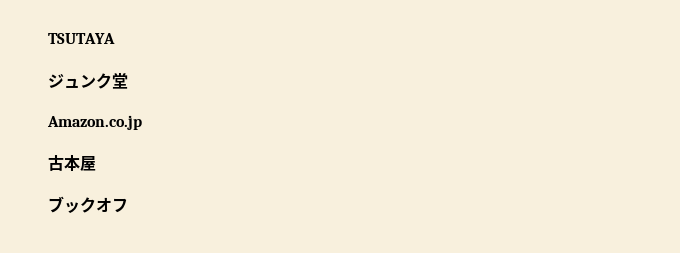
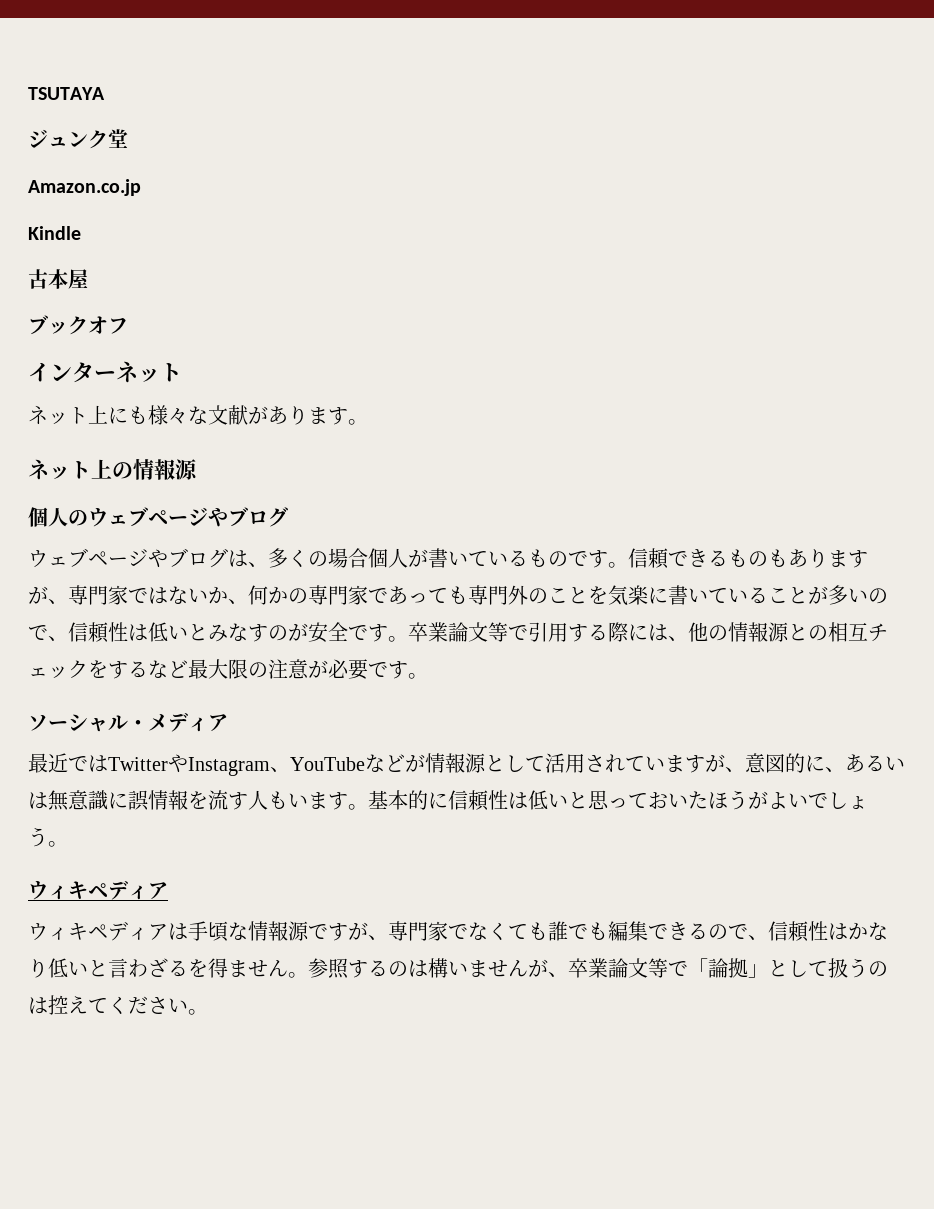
(142, 122) none -> [28,226,81,240] // Kindle
(128, 205) none -> [28,361,182,383] [28,405,368,425] [28,459,198,480] [28,507,288,527] [28,548,868,569] [28,585,888,606] [28,622,888,643] [28,659,428,680] [28,712,228,732] [28,753,905,776] [28,790,868,811] [28,827,68,847] [28,880,168,900] [28,921,888,942] [28,958,888,979] [28,995,208,1015] // インターネット // ネット上にも様々な文献があります。 // ネット上の情報源 // 個人のウェブページやブログ // ウェブページやブログは、多くの場合個人が書いているものです。信頼できるものもありますが、専門家ではないか、何かの専門家であっても専門外のことを気楽に書いていることが多いので、信頼性は低いとみなすのが安全です。卒業論文等で引用する際には、他の情報源との相互チェックをするなど最大限の注意が必要です。 // ソーシャル・メディア // 最近ではTwitterやInstagram、YouTubeなどが情報源として活用されていますが、意図的に、あるいは無意識に誤情報を流す人もいます。基本的に信頼性は低いと思っておいたほうがよいでしょう。 // ウィキペディア // ウィキペディアは手頃な情報源ですが、専門家でなくても誰でも編集できるので、信頼性はかなり低いと言わざるを得ません。参照するのは構いませんが、卒業論文等で「論拠」として扱うのは控えてください。

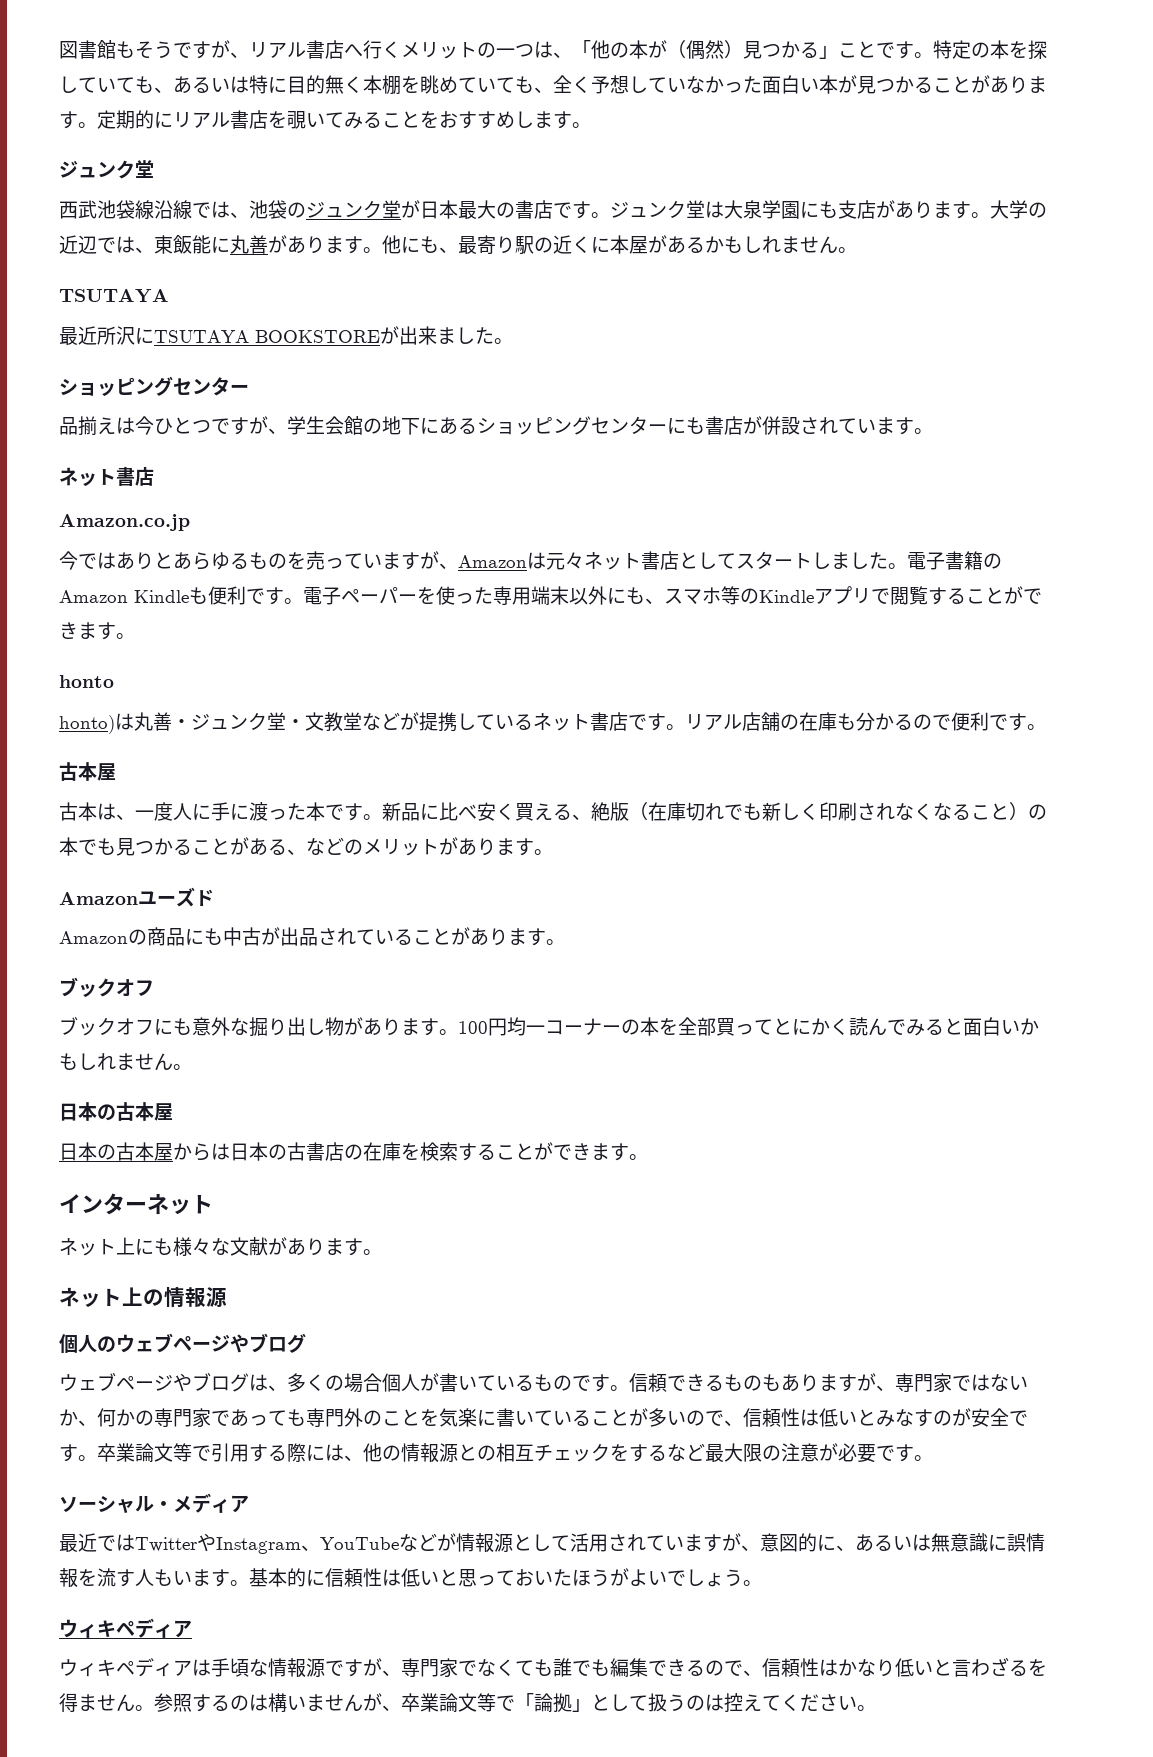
[28,87,105,100] [28,129,128,149] [28,179,141,196] [28,226,81,240] [28,269,88,289] [28,315,128,335] TSUTAYA // ジュンク堂 // Amazon.co.jp // Kindle // 古本屋 // ブックオフ -> [59,40,1047,60] [59,75,1047,95] [59,110,591,129] [59,160,154,179] [59,200,1047,219] [59,235,857,255] [59,289,169,303] [59,326,513,345] [59,376,249,396] [59,416,933,436] [59,466,154,486] [59,514,190,531] [59,551,1002,570] [59,586,1042,605] [59,622,135,640] [59,675,114,688] [59,712,1046,734] [59,762,116,781] [59,802,1047,821] [59,837,553,856] [59,887,214,907] [59,927,565,946] [59,977,154,997] [59,1016,1039,1037] [59,1053,192,1071] [59,1102,173,1121] [59,1142,648,1161] 図書館もそうですが、リアル書店へ行くメリットの一つは、「他の本が（偶然）見つかる」ことです。特定の本を探していても、あるいは特に目的無く本棚を眺めていても、全く予想していなかった面白い本が見つかることがあります。定期的にリアル書店を覗いてみることをおすすめします。 // ジュンク堂 // 西武池袋線沿線では、池袋のジュンク堂が日本最大の書店です。ジュンク堂は大泉学園にも支店があります。大学の近辺では、東飯能に丸善があります。他にも、最寄り駅の近くに本屋があるかもしれません。 // TSUTAYA // 最近所沢にTSUTAYA BOOKSTOREが出来ました。 // ショッピングセンター // 品揃えは今ひとつですが、学生会館の地下にあるショッピングセンターにも書店が併設されています。 // ネット書店 // Amazon.co.jp // 今ではありとあらゆるものを売っていますが、Amazonは元々ネット書店としてスタートしました。電子書籍のAmazon Kindleも便利です。電子ペーパーを使った専用端末以外にも、スマホ等のKindleアプリで閲覧することができます。 // honto // honto)は丸善・ジュンク堂・文教堂などが提携しているネット書店です。リアル店舗の在庫も分かるので便利です。 // 古本屋 // 古本は、一度人に手に渡った本です。新品に比べ安く買える、絶版（在庫切れでも新しく印刷されなくなること）の本でも見つかることがある、などのメリットがあります。 // Amazonユーズド // Amazonの商品にも中古が出品されていることがあります。 // ブックオフ // ブックオフにも意外な掘り出し物があります。100円均一コーナーの本を全部買ってとにかく読んでみると面白いかもしれません。 // 日本の古本屋 // 日本の古本屋からは日本の古書店の在庫を検索することができます。

